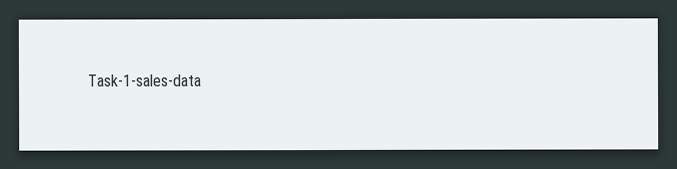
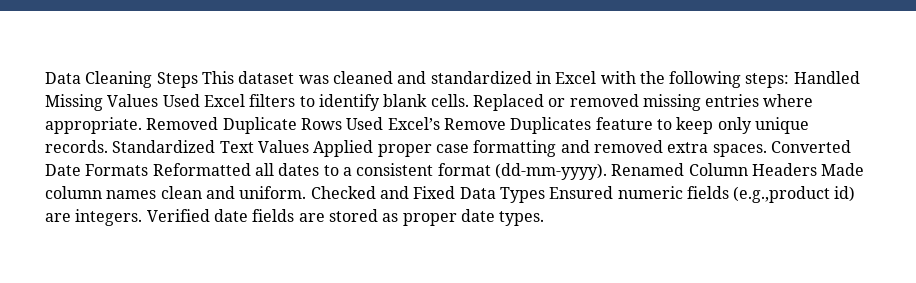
[87,74,202,87] Task-1-sales-data -> [45,71,860,88] [45,94,814,111] [45,117,809,134] [45,140,851,157] [45,163,865,180] [45,186,856,203] [45,209,545,226] Data Cleaning Steps This dataset was cleaned and standardized in Excel with the following steps: Handled Missing Values Used Excel filters to identify blank cells. Replaced or removed missing entries where appropriate. Removed Duplicate Rows Used Excel’s Remove Duplicates feature to keep only unique records. Standardized Text Values Applied proper case formatting and removed extra spaces. Converted Date Formats Reformatted all dates to a consistent format (dd-mm-yyyy). Renamed Column Headers Made column names clean and uniform. Checked and Fixed Data Types Ensured numeric fields (e.g.,product id) are integers. Verified date fields are stored as proper date types.

